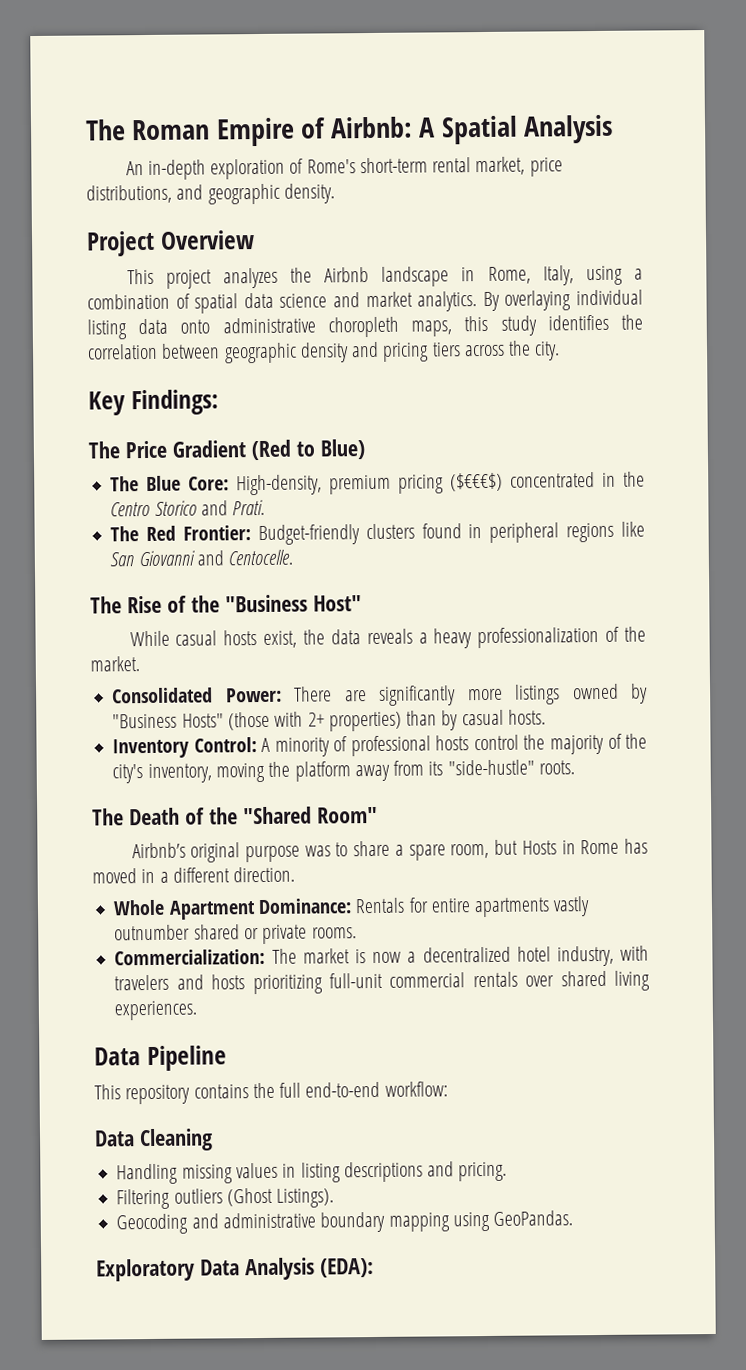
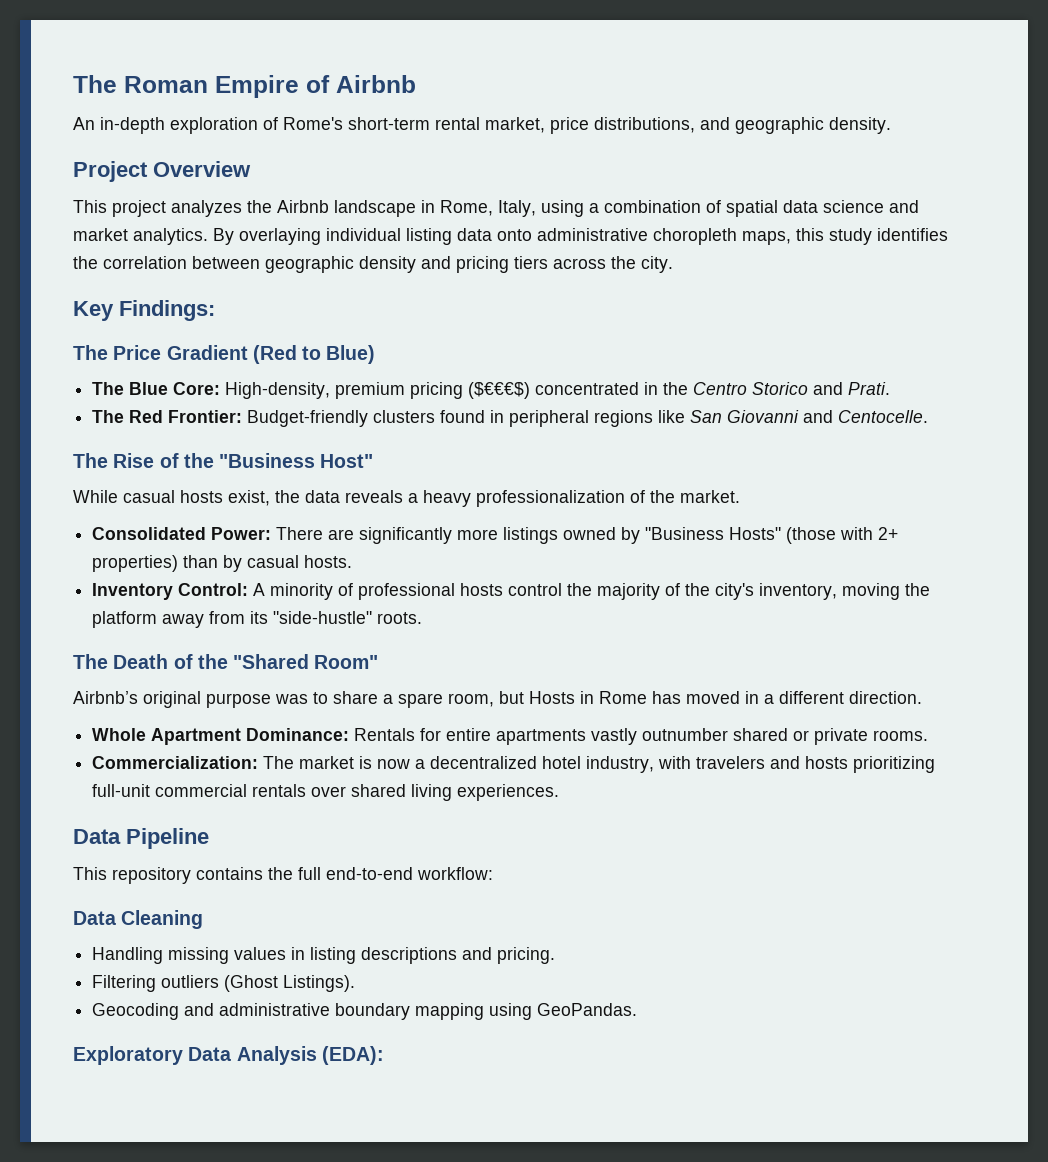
[329,114,613,145] Airbnb: A Spatial Analysis -> [336,75,416,93] Airbnb

